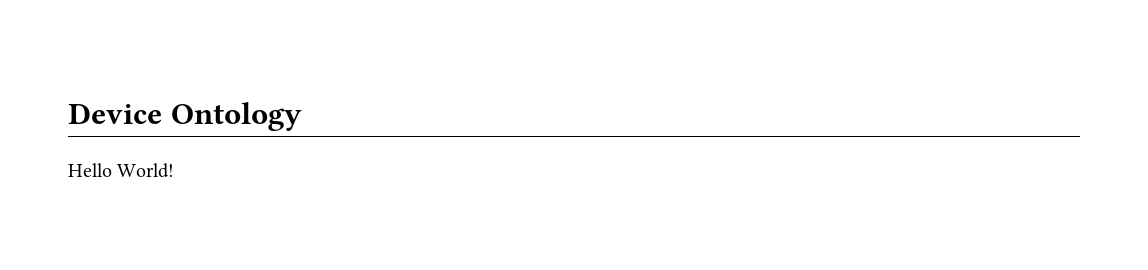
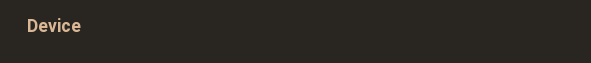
[170,102,302,131] [68,163,175,178] Ontology // Hello World! -> (81, 25) none

